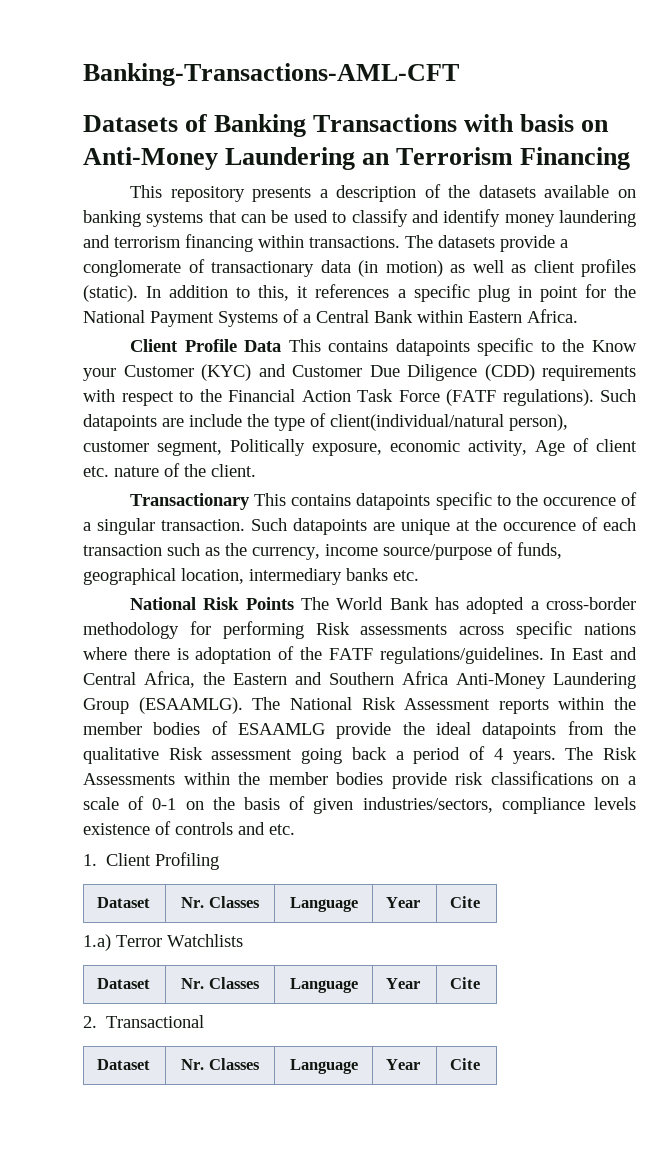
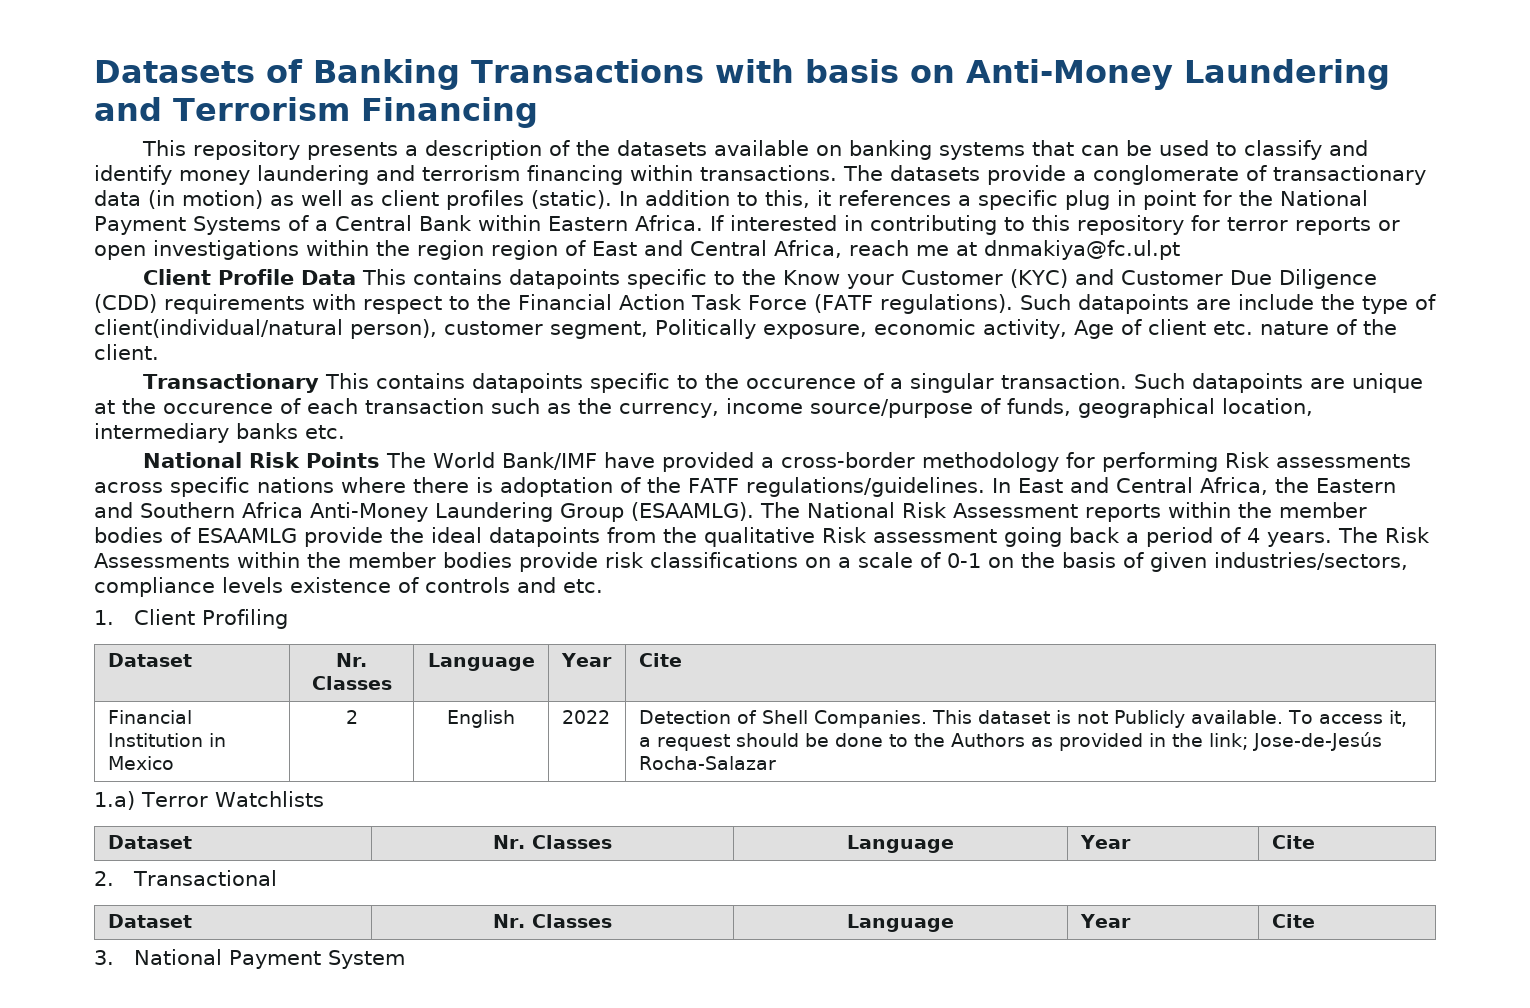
[83,63,459,86] Banking-Transactions-AML-CFT // -> (94, 71) none
[362,153,391,165] an -> [94,97,162,121] and
(578, 316) none -> [709,215,1400,235] [94,240,1180,260] If interested in contributing to this repository for terror reports or open investigations within the region region of East and Central Africa, reach me at dnmakiya@fc.ul.pt
[389,597,525,614] Bank has adopted -> [501,452,754,472] Bank/IMF have provided
(481, 902) none -> [107,710,192,724] [107,733,226,747] [107,756,174,770] [345,710,358,724] [447,710,515,728] [561,710,610,724] [638,710,1407,728] [638,732,1382,751] [638,756,776,770] // Financial Institution in Mexico | 2 | English | 2022 | Detection of Shell Companies. This dataset is not Publicly available. To access it, a request should be done to the Authors as provided in the link; Jose-de-Jesús Rocha-Salazar
(481, 1064) none -> [94,949,406,969] // 3. National Payment System

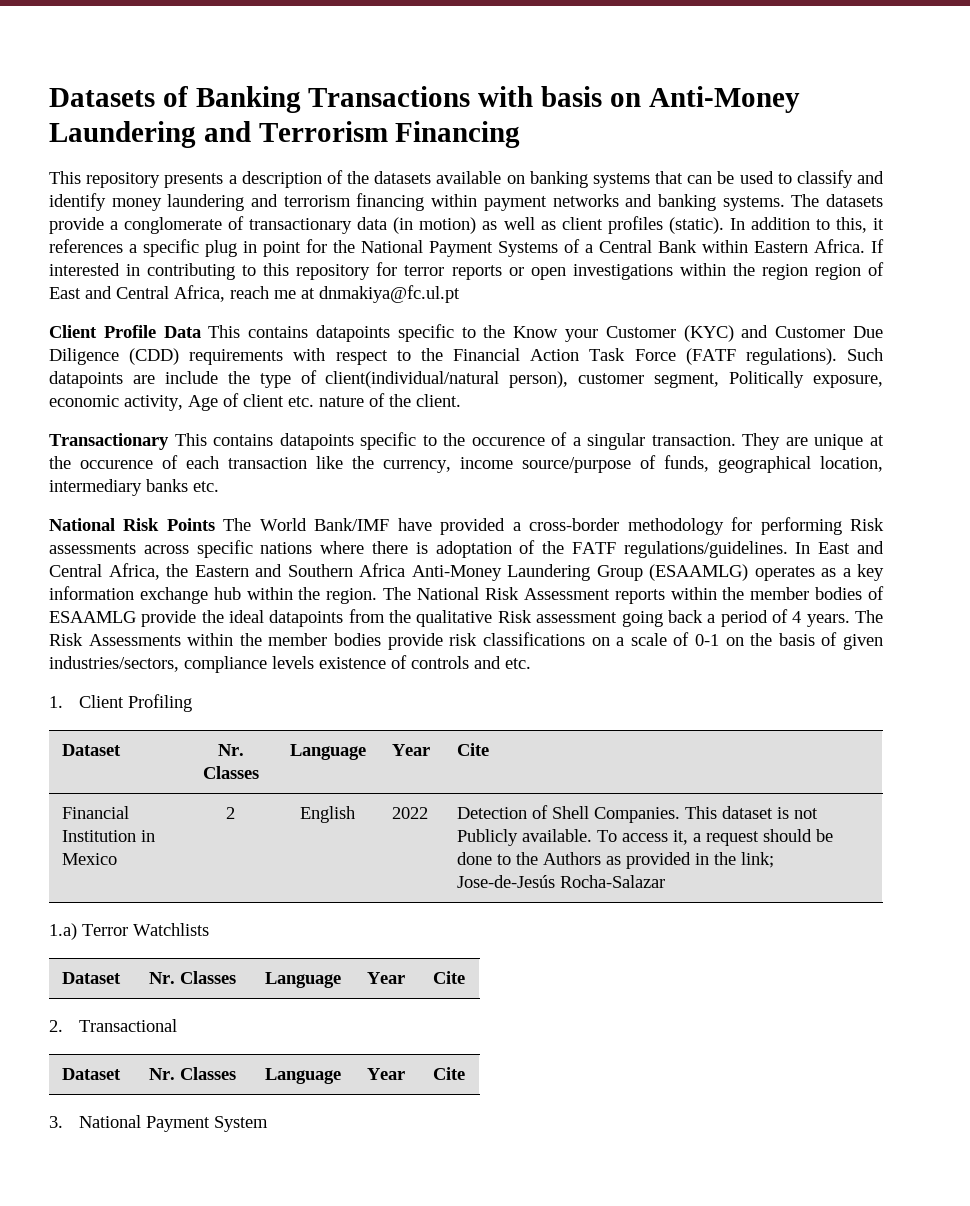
[700,165,837,181] transactions. -> [483,194,785,211] payment networks and banking systems.
[1133,373,1303,393] Such datapoints -> [742,433,781,450] They
[491,398,571,414] such as -> [316,456,343,469] like
[630,502,754,521] (ESAAMLG). -> [649,564,884,581] [49,586,378,604] (ESAAMLG) operates as a key information exchange hub within the region.

